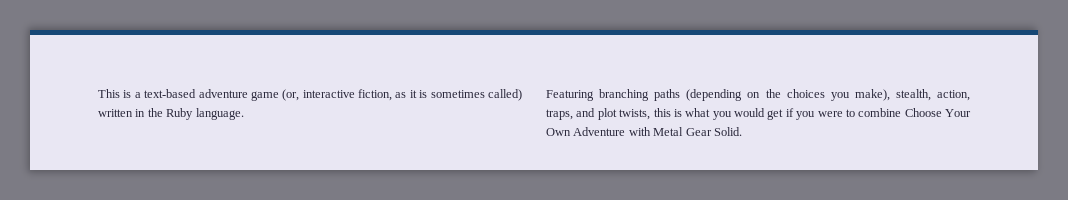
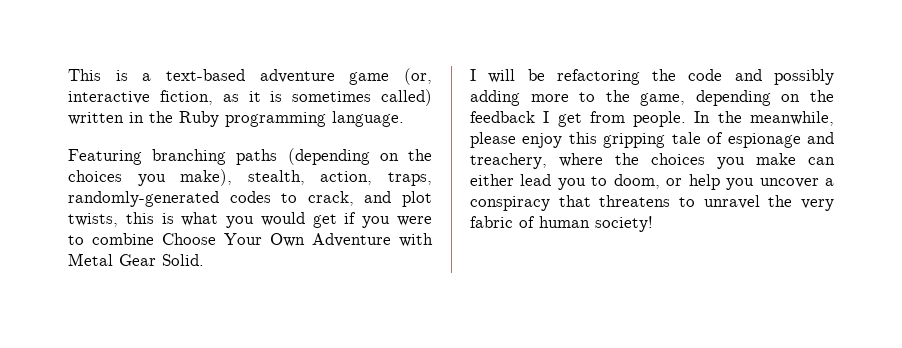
(194, 114) none -> [225,112,326,127] programming
(573, 114) none -> [68,191,354,207] randomly-generated codes to crack,
(742, 131) none -> [470,69,834,85] [470,90,834,106] [470,111,834,127] [470,132,834,148] [470,153,835,169] [470,174,834,190] [470,195,834,211] [470,216,653,232] // I will be refactoring the code and possibly adding more to the game, depending on the feedback I get from people. In the meanwhile, please enjoy this gripping tale of espionage and treachery, where the choices you make can either lead you to doom, or help you uncover a conspiracy that threatens to unravel the very fabric of human society!

